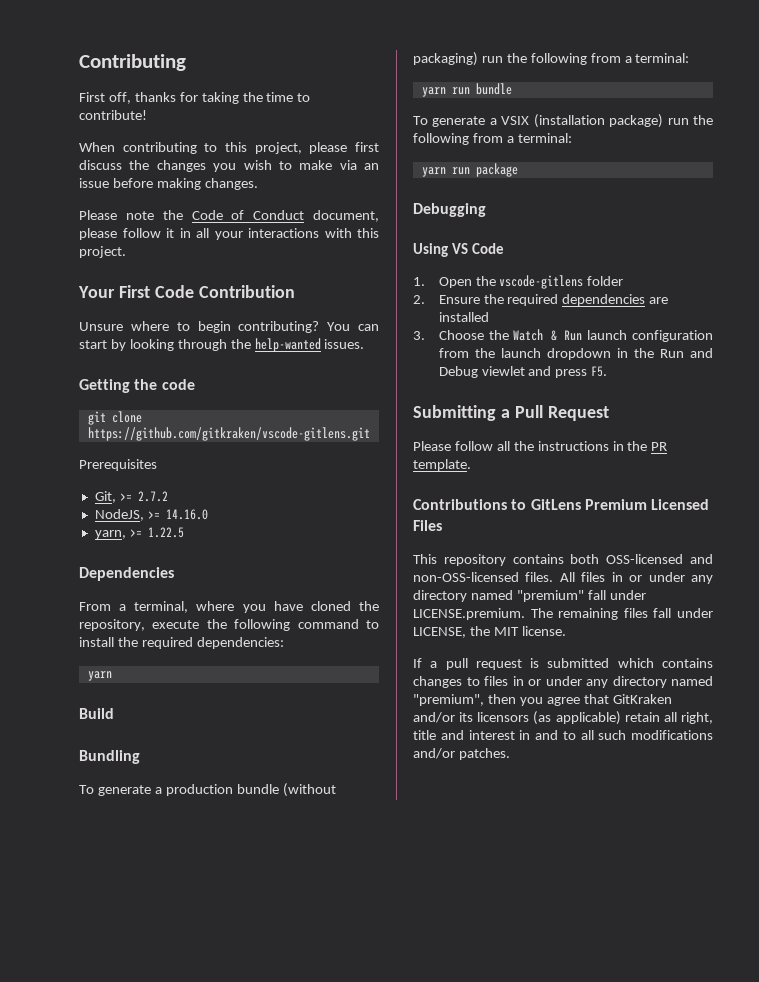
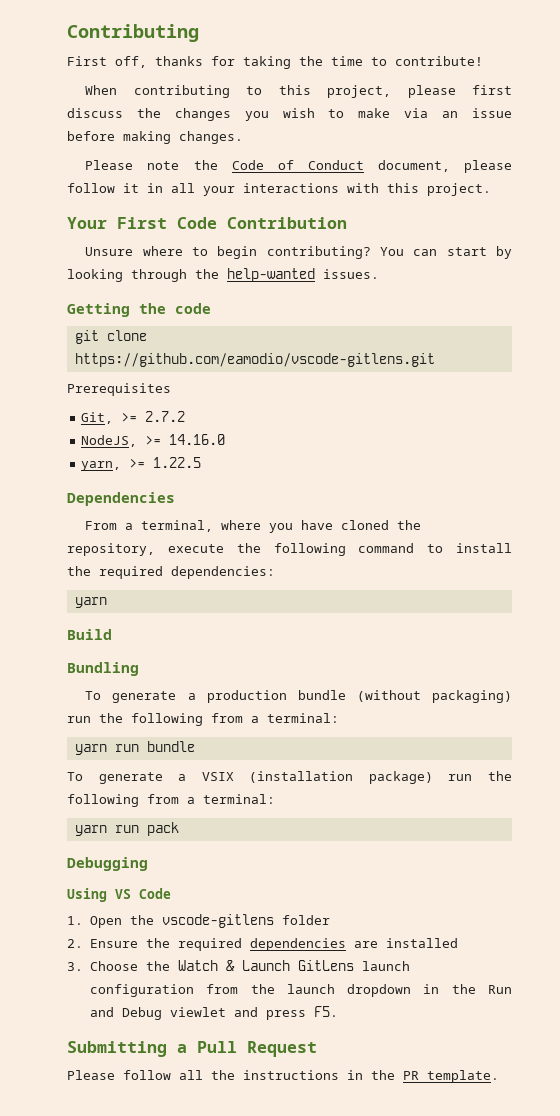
[87,427,370,441] https://github.com/gitkraken/vscode-gitlens.git -> [74,353,435,367] https://github.com/eamodio/vscode-gitlens.git
[475,163,518,177] package -> [146,822,179,836] pack
[564,330,583,341] Run -> [242,960,355,971] Launch GitLens
[413,499,710,510] [413,520,442,531] [413,554,713,566] [413,572,714,584] [413,590,646,602] [413,608,713,620] [413,626,566,638] [413,658,713,670] [413,676,713,688] [413,694,672,706] [413,711,713,725] [413,730,713,740] [413,748,510,760] // Contributions to GitLens Premium Licensed Files // This repository contains both OSS-licensed and non-OSS-licensed files. All files in or under any directory named "premium" fall under LICENSE.premium. The remaining files fall under LICENSE, the MIT license. // If a pull request is submitted which contains changes to files in or under any directory named "premium", then you agree that GitKraken and/or its licensors (as applicable) retain all right, title and interest in and to all such modifications and/or patches. -> (499, 1076) none

